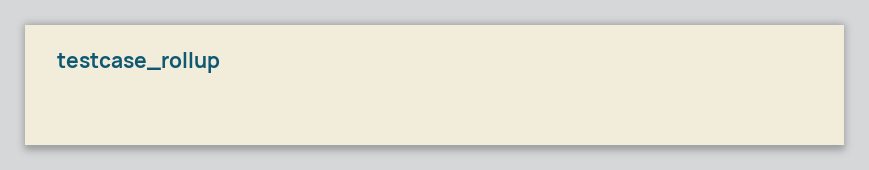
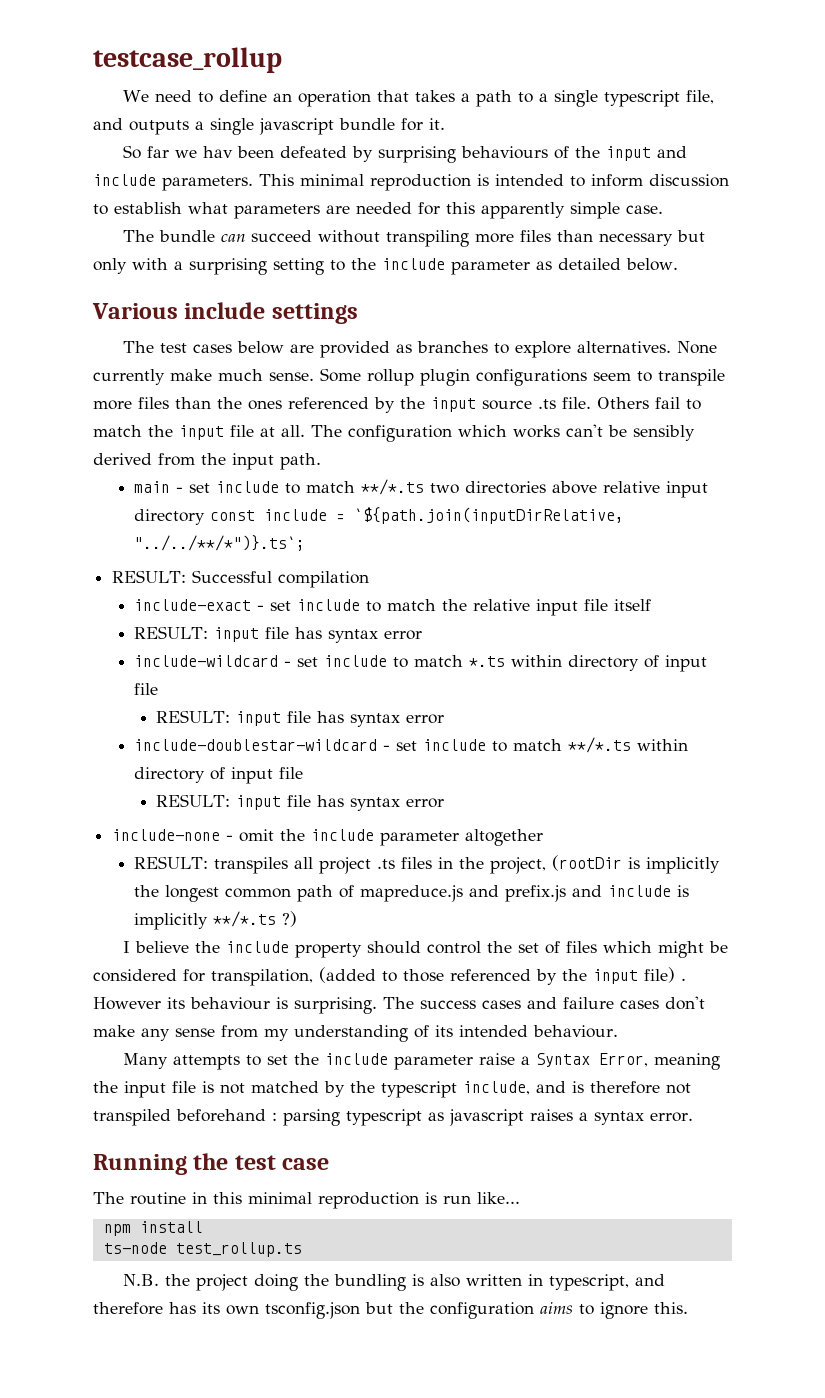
(220, 62) none -> [122,90,714,107] [93,118,445,135] [122,145,687,163] [93,174,729,191] [93,202,663,219] [122,230,705,247] [93,258,678,275] [92,302,358,324] [122,341,717,358] [93,368,725,386] [93,397,701,413] [93,424,695,442] [93,453,321,470] [134,479,709,498] [134,507,625,525] [134,535,306,551] [112,570,370,588] [134,599,652,616] [134,626,423,643] [134,655,708,672] [134,683,159,695] [156,710,445,727] [134,737,689,753] [134,767,304,784] [156,794,445,811] [112,829,544,846] [134,855,721,874] [134,885,690,902] [134,911,298,930] [122,941,728,958] [93,967,686,986] [93,996,705,1014] [93,1025,618,1042] [122,1053,720,1070] [93,1081,691,1098] [93,1109,693,1126] [93,1153,330,1175] [93,1192,520,1209] [103,1221,203,1236] [103,1242,302,1257] [122,1274,665,1291] [93,1302,688,1319] // We need to define an operation that takes a path to a single typescript file, and outputs a single javascript bundle for it. // So far we hav been defeated by surprising behaviours of the input and include parameters. This minimal reproduction is intended to inform discussion to establish what parameters are needed for this apparently simple case. // The bundle can succeed without transpiling more files than necessary but only with a surprising setting to the include parameter as detailed below. // Various include settings // The test cases below are provided as branches to explore alternatives. None currently make much sense. Some rollup plugin configurations seem to transpile more files than the ones referenced by the input source .ts file. Others fail to match the input file at all. The configuration which works can't be sensibly derived from the input path. // main - set include to match **/*.ts two directories above relative input directory const include = `${path.join(inputDirRelative, "../../**/*")}.ts`; // RESULT: Successful compilation // include-exact - set include to match the relative input file itself // RESULT: input file has syntax error // include-wildcard - set include to match *.ts within directory of input file // RESULT: input file has syntax error // include-doublestar-wildcard - set include to match **/*.ts within directory of input file // RESULT: input file has syntax error // include-none - omit the include parameter altogether // RESULT: transpiles all project .ts files in the project, (rootDir is implicitly the longest common path of mapreduce.js and prefix.js and include is implicitly **/*.ts ?) // I believe the include property should control the set of files which might be considered for transpilation, (added to those referenced by the input file) . However its behaviour is surprising. The success cases and failure cases don't make any sense from my understanding of its intended behaviour. // Many attempts to set the include parameter raise a Syntax Error, meaning the input file is not matched by the typescript include, and is therefore not transpiled beforehand : parsing typescript as javascript raises a syntax error. // Running the test case // The routine in this minimal reproduction is run like... // npm install // ts-node test_rollup.ts // N.B. the project doing the bundling is also written in typescript, and therefore has its own tsconfig.json but the configuration aims to ignore this.

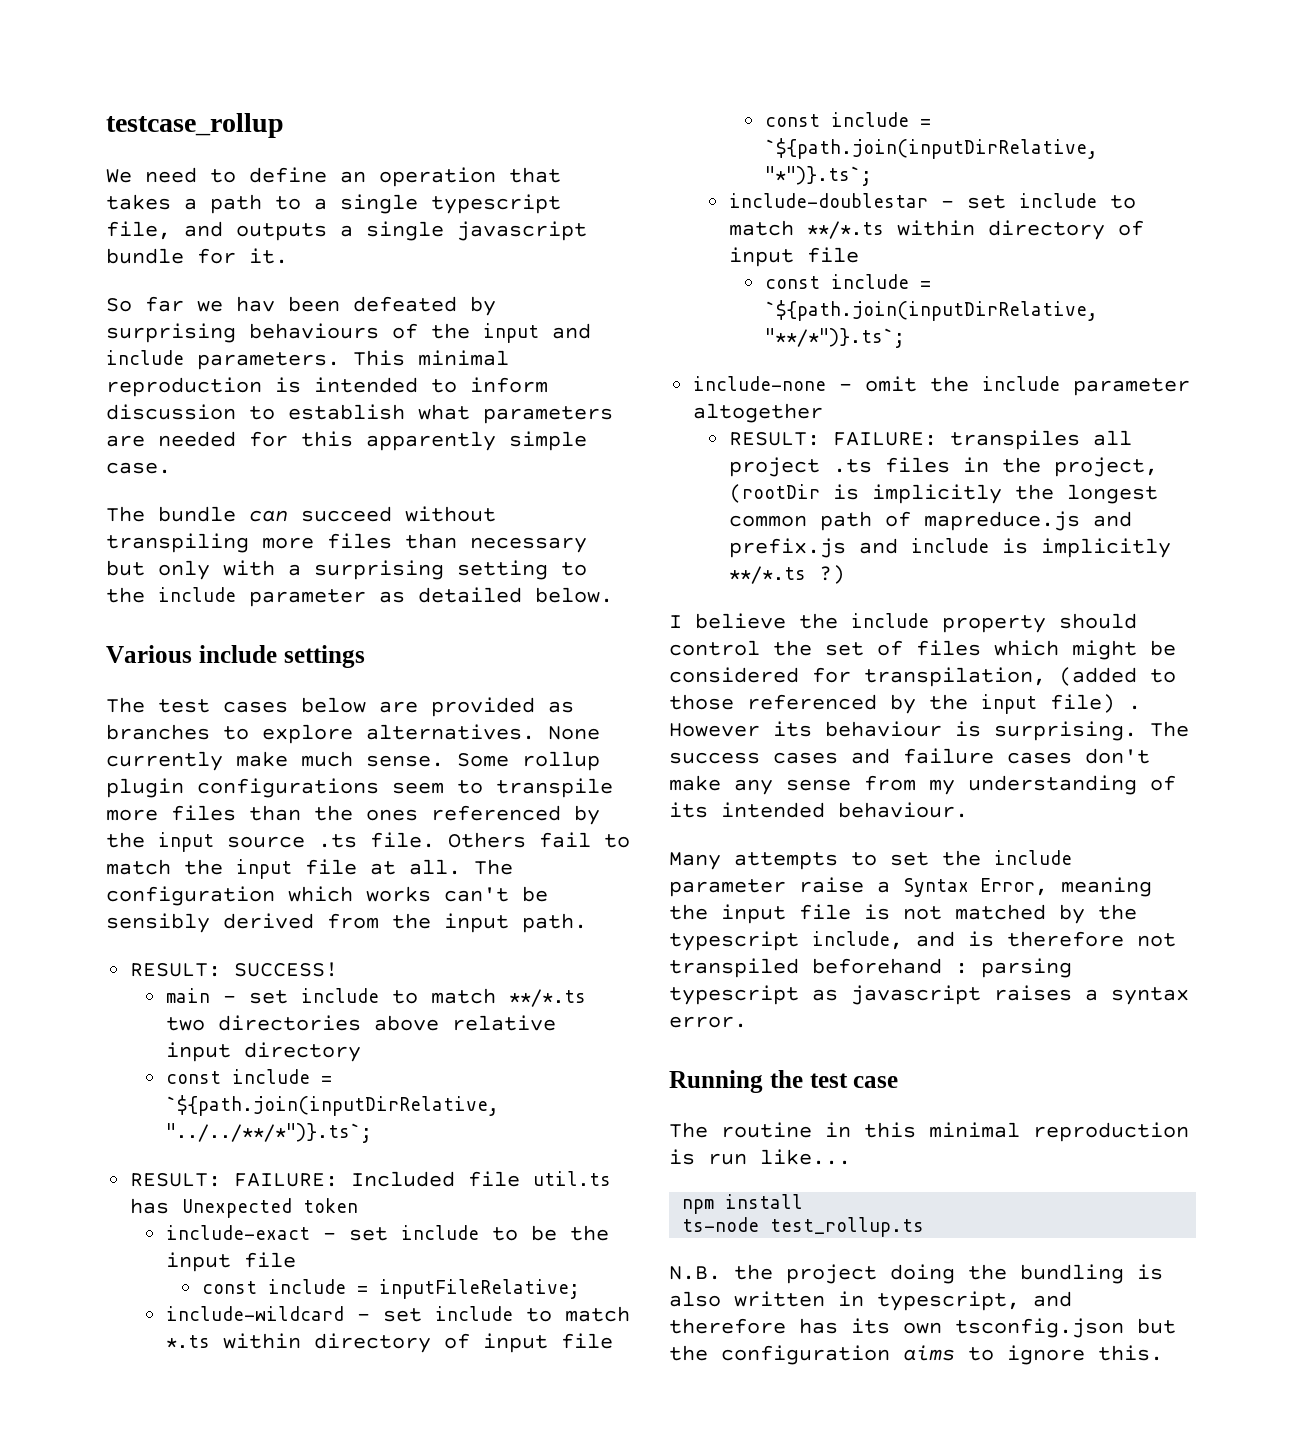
(321, 461) none -> [130,962,339,977] // RESULT: SUCCESS!
(206, 517) none -> (361, 1052) //
[192,570,370,588] Successful compilation -> [234,1171,612,1187] [130,1198,359,1218] FAILURE: Included file util.ts has Unexpected token
[387,599,652,616] [134,626,423,643] match the relative input file itself // RESULT: input file has syntax error -> [530,1225,609,1241] [165,1252,296,1272] [201,1279,580,1299] be the input file // const include = inputFileRelative;
[156,710,445,727] [134,739,378,751] RESULT: input file has syntax error // include-doublestar-wildcard -> [764,112,931,127] [764,138,1098,159] [764,166,872,186] [728,193,928,208] const include = `${path.join(inputDirRelative, "*")}.ts`; // include-doublestar
[156,794,445,811] RESULT: input file has syntax error -> [764,274,931,289] [764,300,1098,321] [764,328,905,348] const include = `${path.join(inputDirRelative, "**/*")}.ts`;
(209, 862) none -> [832,432,937,446] FAILURE:

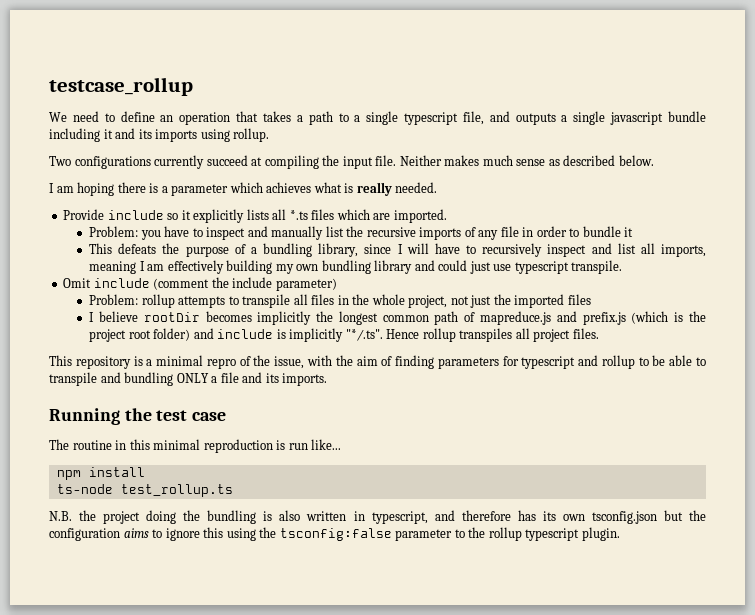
[197,248,288,264] [106,296,496,316] [106,323,591,343] [106,350,509,370] [106,377,548,397] [106,404,613,424] [106,431,587,451] [106,462,171,474] [106,506,496,522] [106,533,587,553] [106,560,587,580] [106,587,613,607] [106,645,365,668] [106,697,574,717] [106,724,600,744] [106,751,600,771] [106,778,613,798] [106,805,600,825] [106,832,630,852] [106,859,513,879] [106,886,548,906] [106,913,587,933] [130,962,339,977] [165,988,586,1007] [165,1015,556,1031] [165,1042,361,1062] [165,1069,332,1084] [165,1095,499,1116] [165,1123,372,1143] [130,1171,612,1187] [130,1198,359,1218] [165,1225,609,1241] [165,1252,296,1272] [201,1279,580,1299] [165,1306,630,1322] [165,1333,613,1353] [764,112,931,127] [764,138,1098,159] [764,166,872,186] [728,193,1136,209] [728,220,1144,240] [728,247,859,267] [764,274,931,289] [764,300,1098,321] [764,328,905,348] [693,376,1191,396] [693,403,824,423] [728,430,1132,450] [728,457,1158,477] [728,484,859,503] for it. // So far we hav been defeated by surprising behaviours of the input and include parameters. This minimal reproduction is intended to inform discussion to establish what parameters are needed for this apparently simple case. // The bundle can succeed without transpiling more files than necessary but only with a surprising setting to the include parameter as detailed below. // Various include settings // The test cases below are provided as branches to explore alternatives. None currently make much sense. Some rollup plugin configurations seem to transpile more files than the ones referenced by the input source .ts file. Others fail to match the input file at all. The configuration which works can't be sensibly derived from the input path. // RESULT: SUCCESS! // main - set include to match **/*.ts two directories above relative input directory // const include = `${path.join(inputDirRelative, "../../**/*")}.ts`; // RESULT: FAILURE: Included file util.ts has Unexpected token // include-exact - set include to be the input file // const include = inputFileRelative; // include-wildcard - set include to match *.ts within directory of input file // const include = `${path.join(inputDirRelative, "*")}.ts`; // include-doublestar - set include to match **/*.ts within directory of input file // const include = `${path.join(inputDirRelative, "**/*")}.ts`; // include-none - omit the include parameter altogether // RESULT: FAILURE: transpiles all project .ts files in the project, (rootDir is -> [49,128,270,142] [49,155,654,169] [49,182,438,196] [63,209,447,223] [89,226,634,240] [89,243,707,257] [89,260,623,274] [63,277,337,291] [89,294,591,308] [89,311,252,322] including it and its imports using rollup. // Two configurations currently succeed at compiling the input file. Neither makes much sense as described below. // I am hoping there is a parameter which achieves what is really needed. // Provide include so it explicitly lists all *.ts files which are imported. // Problem: you have to inspect and manually list the recursive imports of any file in order to bundle it // This defeats the purpose of a bundling library, since I will have to recursively inspect and list all imports, meaning I am effectively building my own bundling library and could just use typescript transpile. // Omit include (comment the include parameter) // Problem: rollup attempts to transpile all files in the whole project, not just the imported files // I believe rootDir becomes
[858,538,1171,558] [728,565,845,584] [669,613,1137,633] [669,640,1176,660] [669,667,1176,687] [669,694,1141,714] [669,721,1189,741] [669,748,1150,764] [669,775,1176,795] [669,802,968,818] [669,850,1072,870] [669,877,1152,897] [669,904,1137,924] [669,931,1176,951] [669,958,1072,978] [669,985,1189,1005] [669,1016,747,1028] and include is implicitly **/*.ts ?) // I believe the include property should control the set of files which might be considered for transpilation, (added to those referenced by the input file) . However its behaviour is surprising. The success cases and failure cases don't make any sense from my understanding of its intended behaviour. // Many attempts to set the include parameter raise a Syntax Error, meaning the input file is not matched by the typescript include, and is therefore not transpiled beforehand : parsing typescript as javascript raises a syntax error. -> [631,311,707,324] [89,328,599,342] [49,355,706,369] [49,372,328,386] (which is the project root folder) and include is implicitly "*/.ts". Hence rollup transpiles all project files. // This repository is a minimal repro of the issue, with the aim of finding parameters for typescript and rollup to be able to transpile and bundling ONLY a file and its imports.
[1098,1345,1163,1361] this. -> [203,527,620,541] this using the tsconfig:false parameter to the rollup typescript plugin.

